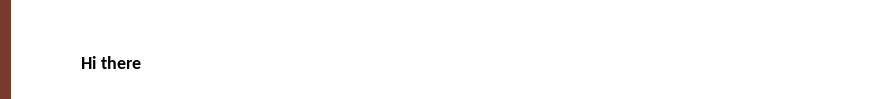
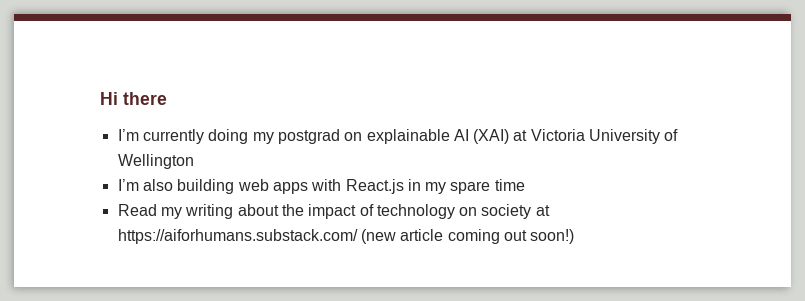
(141, 62) none -> [117,129,679,144] [117,154,194,169] [117,179,525,194] [117,204,550,219] [117,229,575,244] // I’m currently doing my postgrad on explainable AI (XAI) at Victoria University of Wellington // I’m also building web apps with React.js in my spare time // Read my writing about the impact of technology on society at https://aiforhumans.substack.com/ (new article coming out soon!)

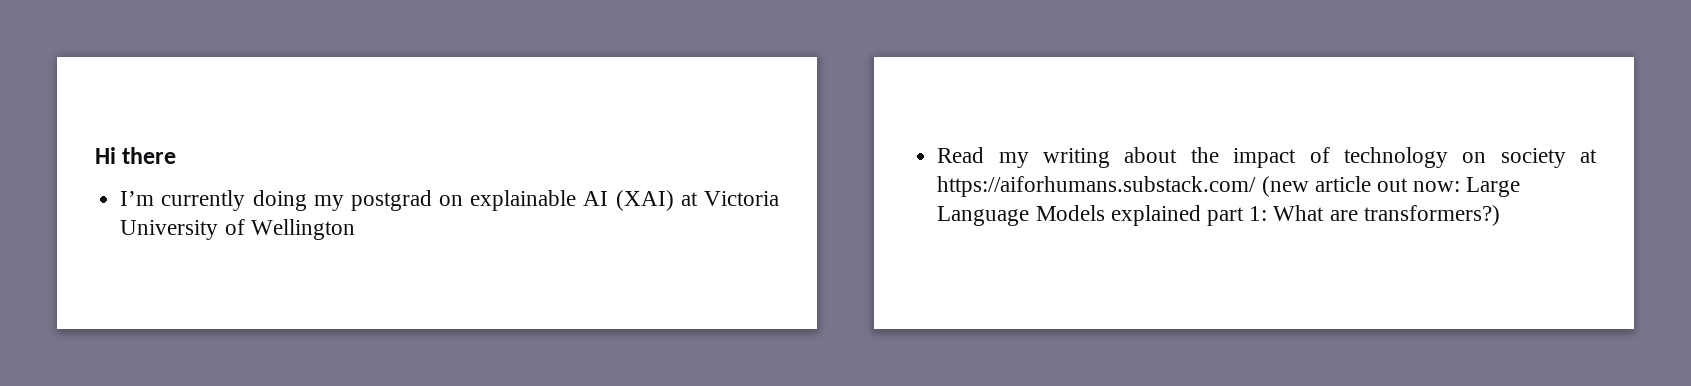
[117,179,525,194] // I’m also building web apps with React.js in my spare time -> (355, 229) none
[447,229,575,244] coming out soon!) -> [1376,177,1521,197] [937,205,1500,226] out now: Large Language Models explained part 1: What are transformers?)

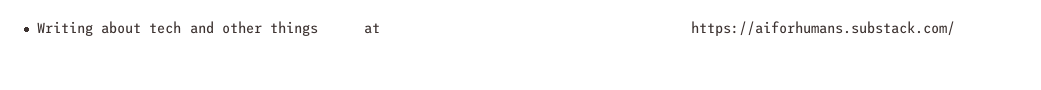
[95,147,177,164] [120,190,779,211] [120,219,355,240] [937,147,1597,168] [937,176,1521,197] [937,205,1500,226] Hi there // I’m currently doing my postgrad on explainable AI (XAI) at Victoria University of Wellington // Read my writing about the impact of technology on society at https://aiforhumans.substack.com/ (new article out now: Large Language Models explained part 1: What are transformers?) -> [36,21,955,36] Writing about tech and other things at https://aiforhumans.substack.com/

